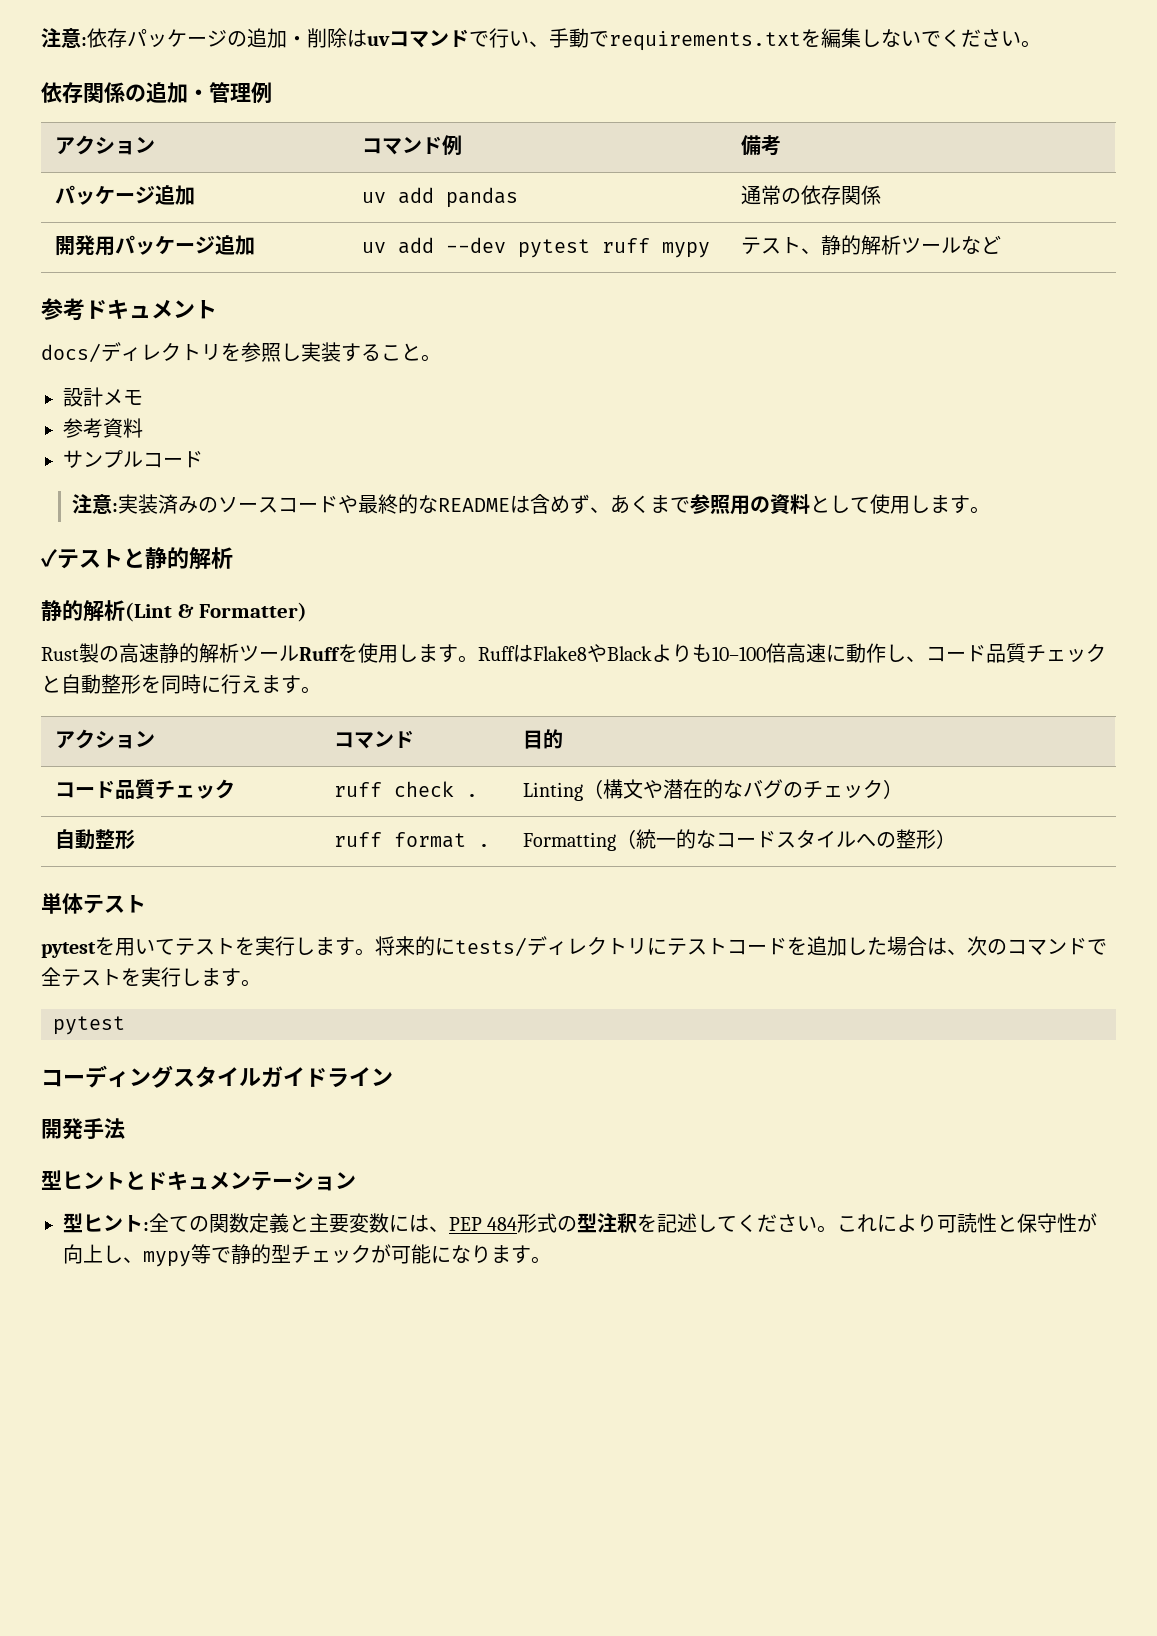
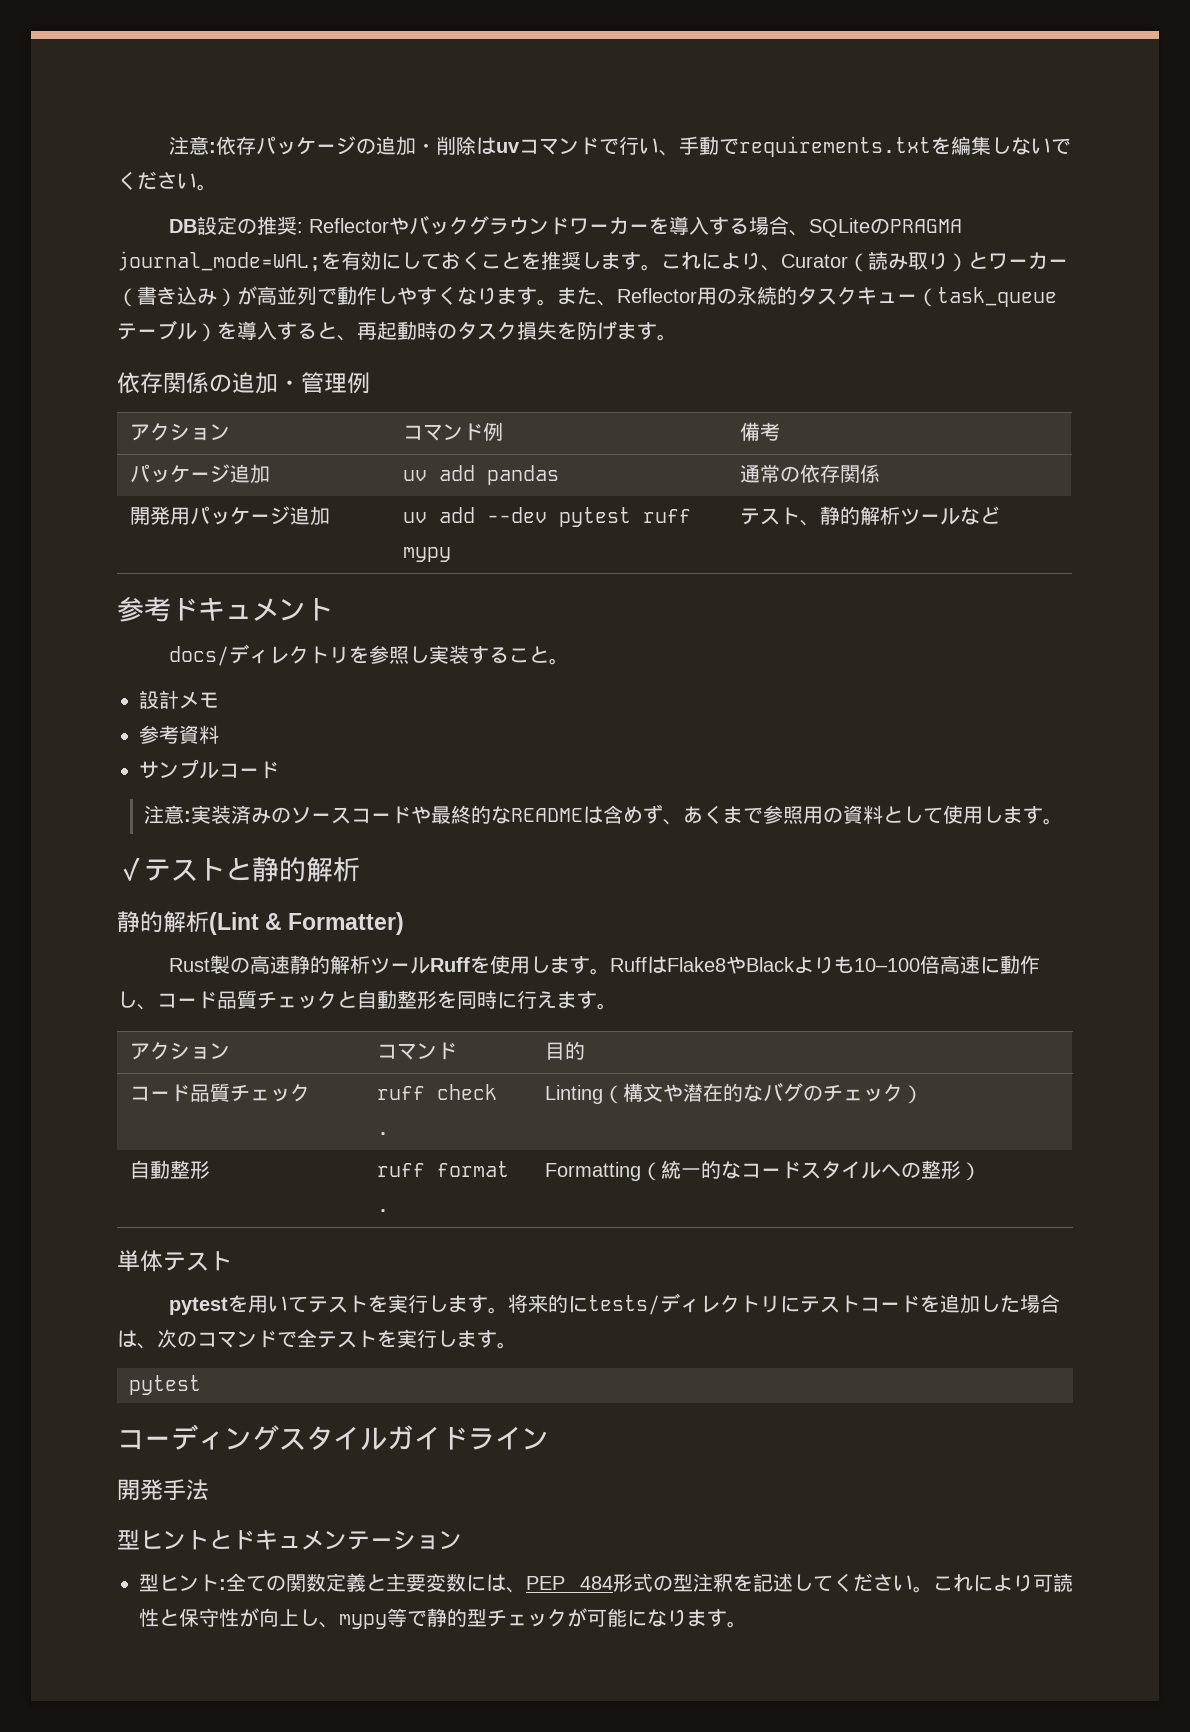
(1041, 44) none -> [168,215,962,237] [117,251,1068,272] [117,286,1057,307] [117,320,677,342] // DB設定の推奨: Reflectorやバックグラウンドワーカーを導入する場合、SQLiteのPRAGMA journal_mode=WAL;を有効にしておくことを推奨します。これにより、Curator（読み取り）とワーカー（書き込み）が高並列で動作しやすくなります。また、Reflector用の永続的タスクキュー（task_queueテーブル）を導入すると、再起動時のタスク損失を防げます。

